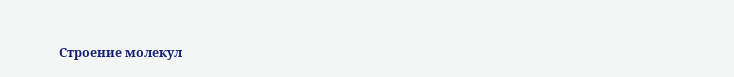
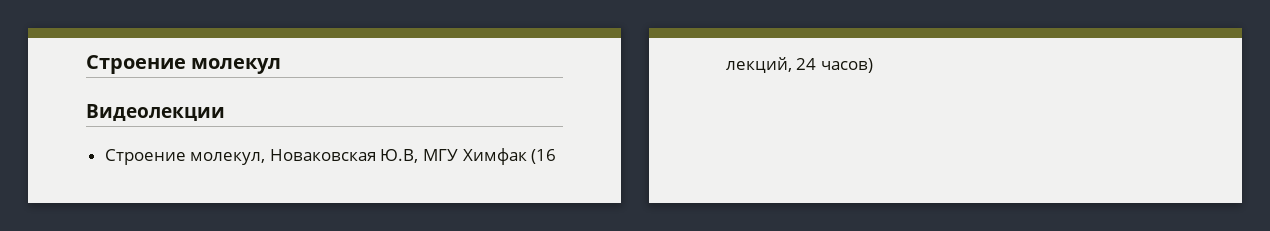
(184, 55) none -> [86,104,225,121] [104,148,557,165] [725,57,873,73] // Видеолекции // Строение молекул, Новаковская Ю.В, МГУ Химфак (16 лекций, 24 часов)

